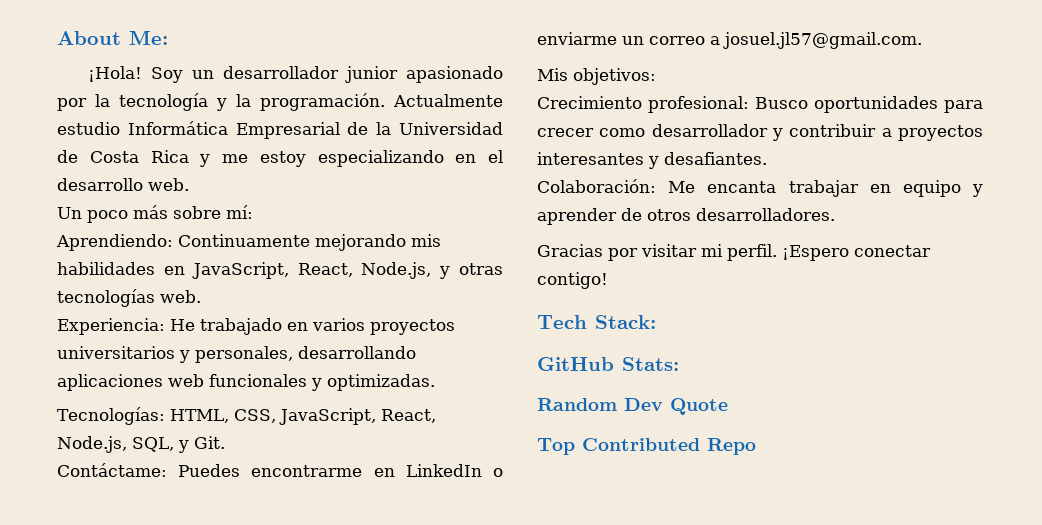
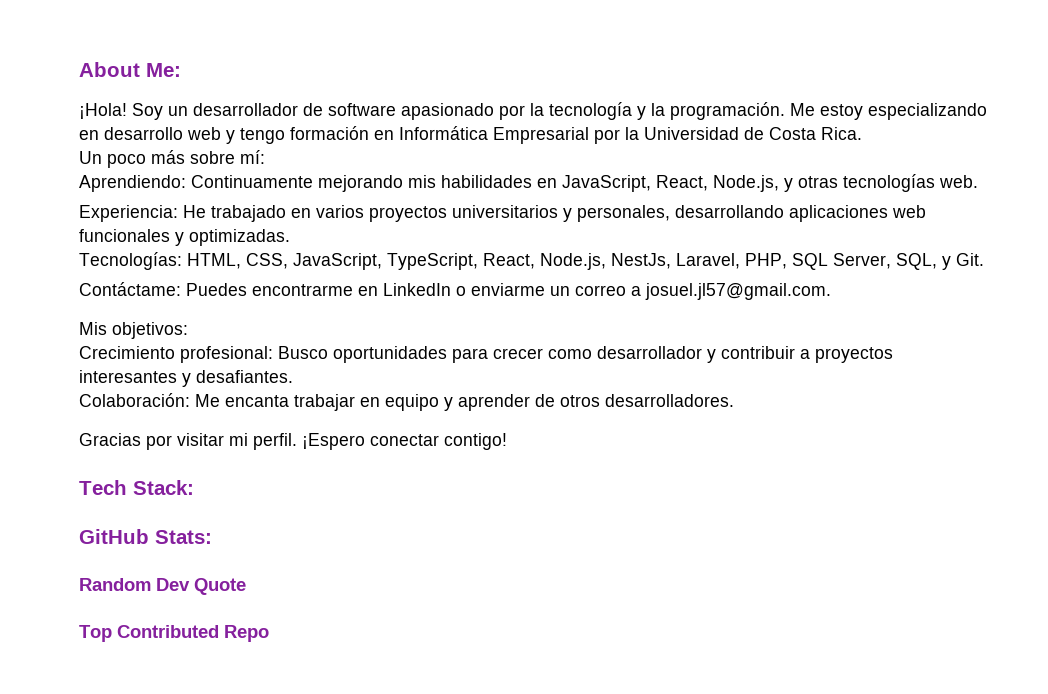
[344,66,398,83] junior -> [303,103,396,116] de software
[393,94,503,107] [57,122,120,135] Actualmente estudio -> [790,103,987,120] [79,126,394,144] Me estoy especializando en desarrollo web y tengo formación en
[347,122,369,135] de -> [594,129,620,144] por
[150,150,503,167] [57,178,189,191] Rica y me estoy especializando en el desarrollo web. -> [821,127,862,140] Rica.
[380,409,436,423] [57,436,127,453] React, Node.js, -> [387,253,891,270] TypeScript, React, Node.js, NestJs, Laravel, PHP, SQL Server,

